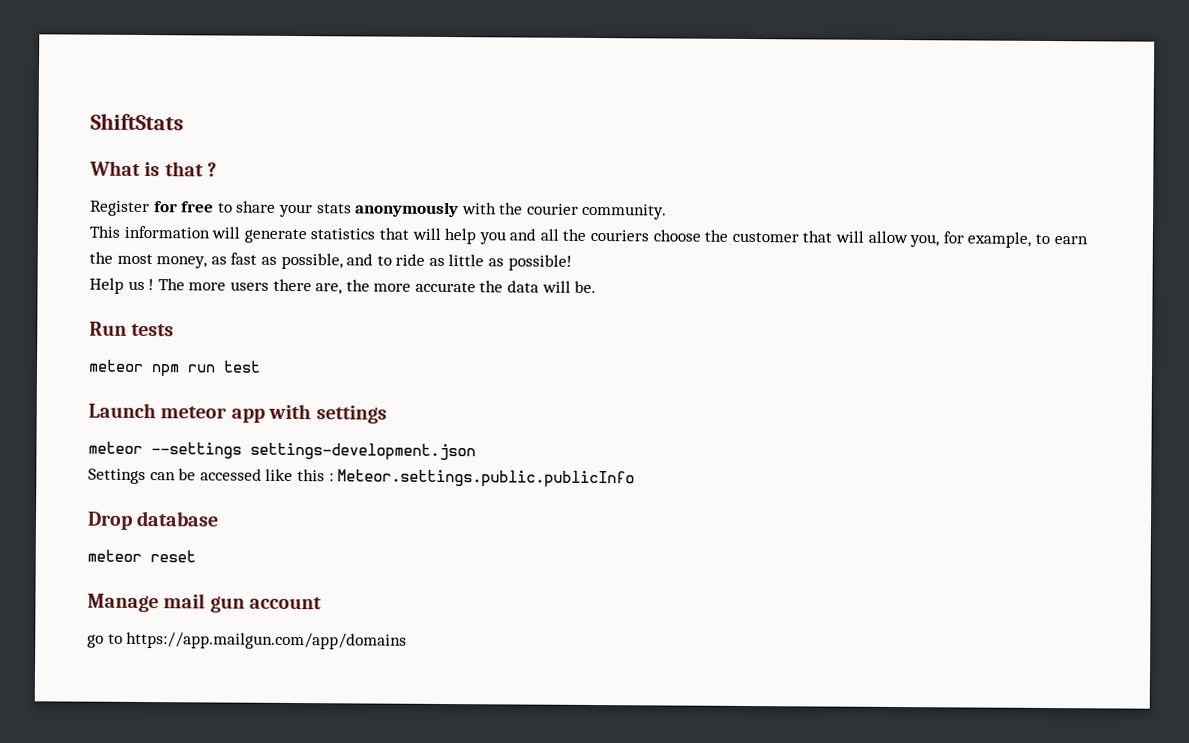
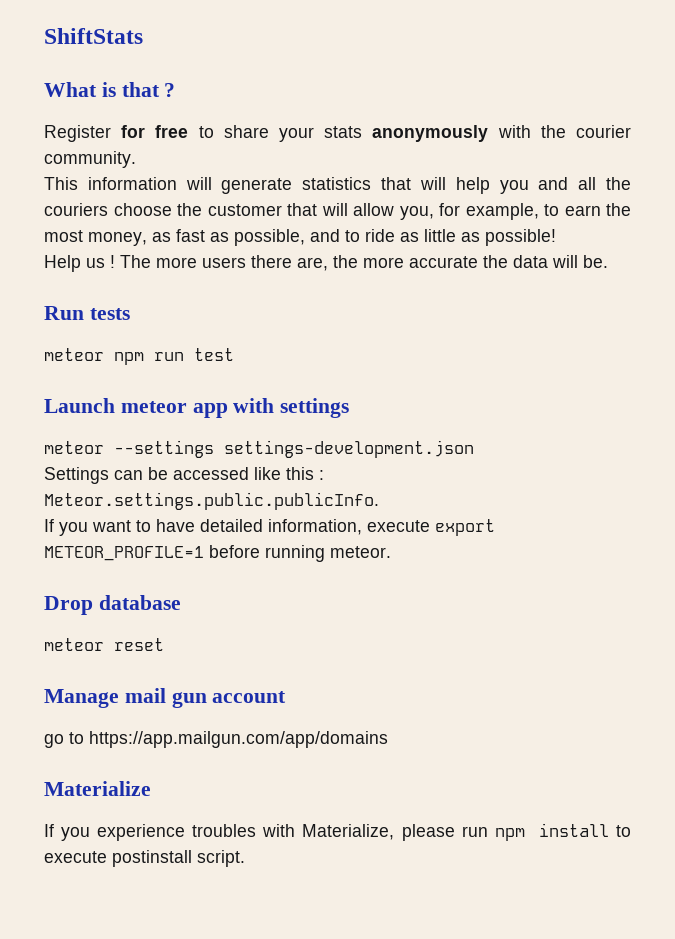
[337,469,636,488] Meteor.settings.public.publicInfo -> [44,492,379,510] [44,519,495,536] [44,545,391,562] Meteor.settings.public.publicInfo. // If you want to have detailed information, execute export METEOR_PROFILE=1 before running meteor.
(408, 640) none -> [44,781,151,796] [44,823,631,841] [44,850,245,867] // Materialize // If you experience troubles with Materialize, please run npm install to execute postinstall script.

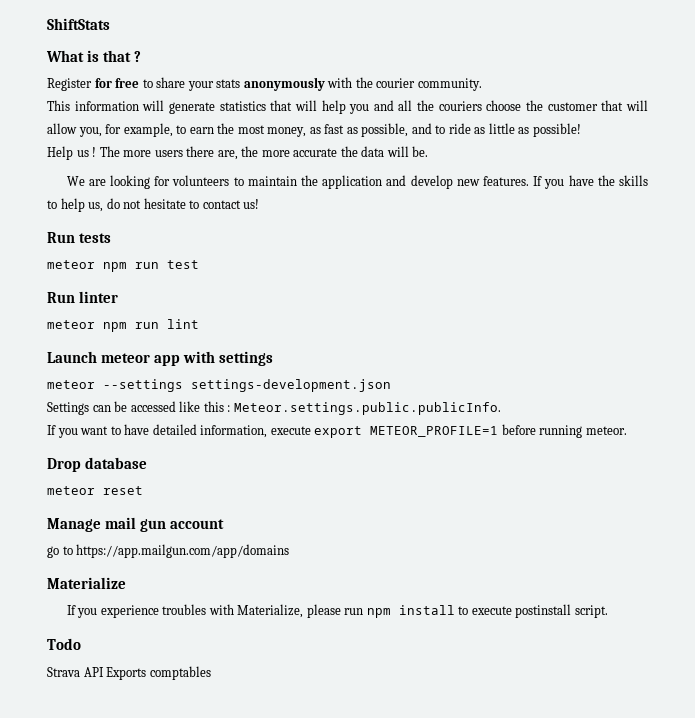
(608, 261) none -> [66,175,648,189] [47,198,260,212] // We are looking for volunteers to maintain the application and develop new features. If you have the skills to help us, do not hesitate to contact us!
(234, 354) none -> [47,291,118,303] [47,319,199,332] // Run linter // meteor npm run lint
(245, 858) none -> [47,638,81,650] [47,666,211,680] // Todo // Strava API Exports comptables

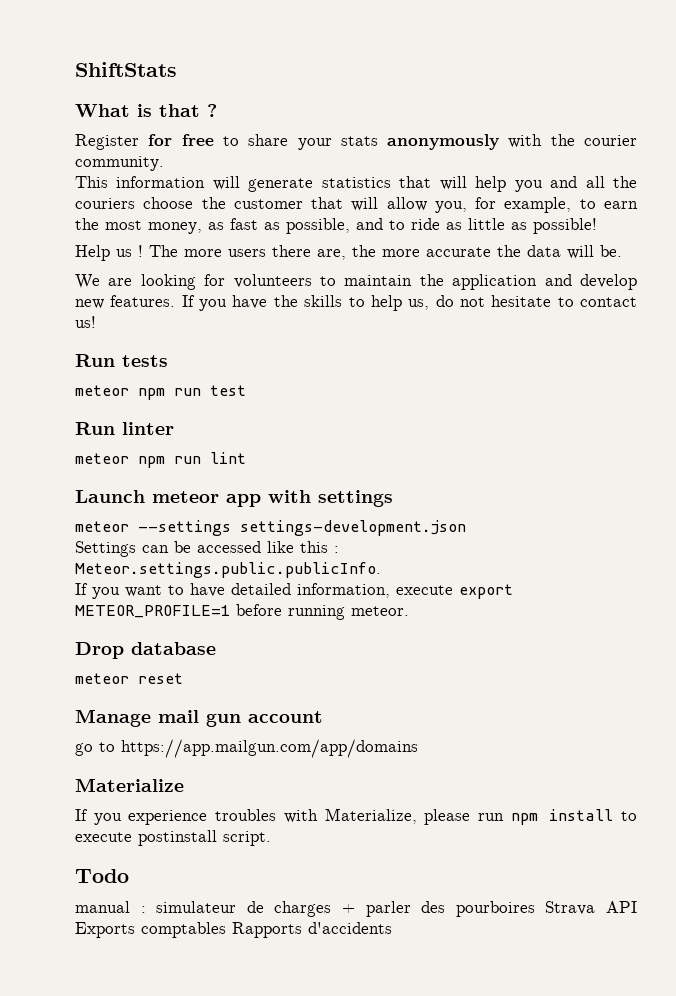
(81, 644) none -> [75,901,535,917] manual : simulateur de charges + parler des pourboires
(211, 673) none -> [232,922,392,938] Rapports d'accidents

